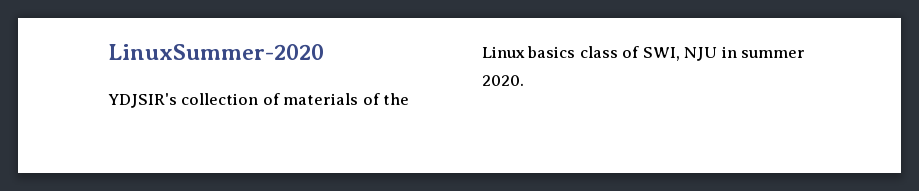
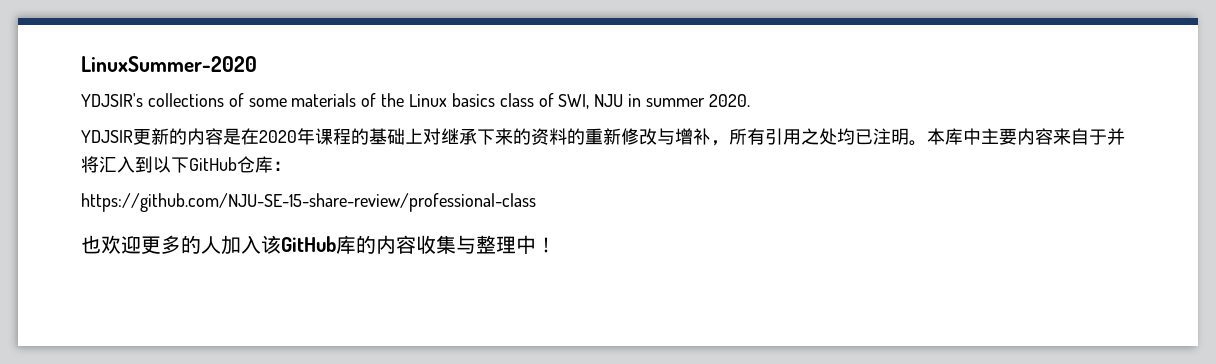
[181,93,280,105] collection of -> [147,93,287,107] collections of some
(524, 80) none -> [81,128,1125,146] [81,156,291,173] [81,193,536,212] [81,235,556,255] // YDJSIR更新的内容是在2020年课程的基础上对继承下来的资料的重新修改与增补，所有引用之处均已注明。本库中主要内容来自于并将汇入到以下GitHub仓库： // https://github.com/NJU-SE-15-share-review/professional-class // 也欢迎更多的人加入该GitHub库的内容收集与整理中！

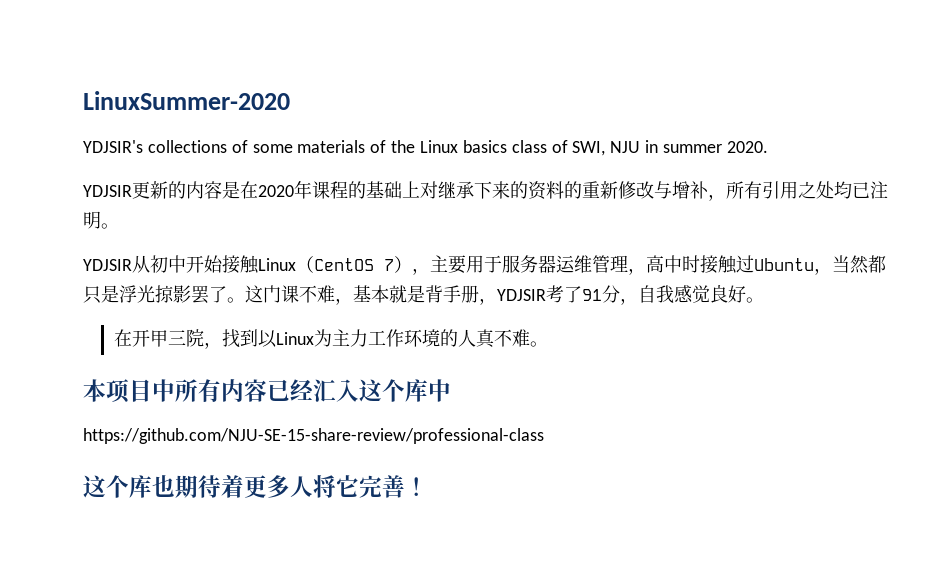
[927,128,1125,145] [81,156,291,173] [81,193,536,212] [81,235,536,255] 本库中主要内容来自于并将汇入到以下GitHub仓库： // https://github.com/NJU-SE-15-share-review/professional-class // 也欢迎更多的人加入该GitHub库的内容收集与整理中 -> [83,255,886,275] [83,285,764,305] [114,329,549,349] [83,379,451,403] [83,428,544,444] [83,475,405,498] // YDJSIR从初中开始接触Linux（CentOS 7），主要用于服务器运维管理，高中时接触过Ubuntu，当然都只是浮光掠影罢了。这门课不难，基本就是背手册，YDJSIR考了91分，自我感觉良好。 // 在开甲三院，找到以Linux为主力工作环境的人真不难。 // 本项目中所有内容已经汇入这个库中 // https://github.com/NJU-SE-15-share-review/professional-class // 这个库也期待着更多人将它完善

